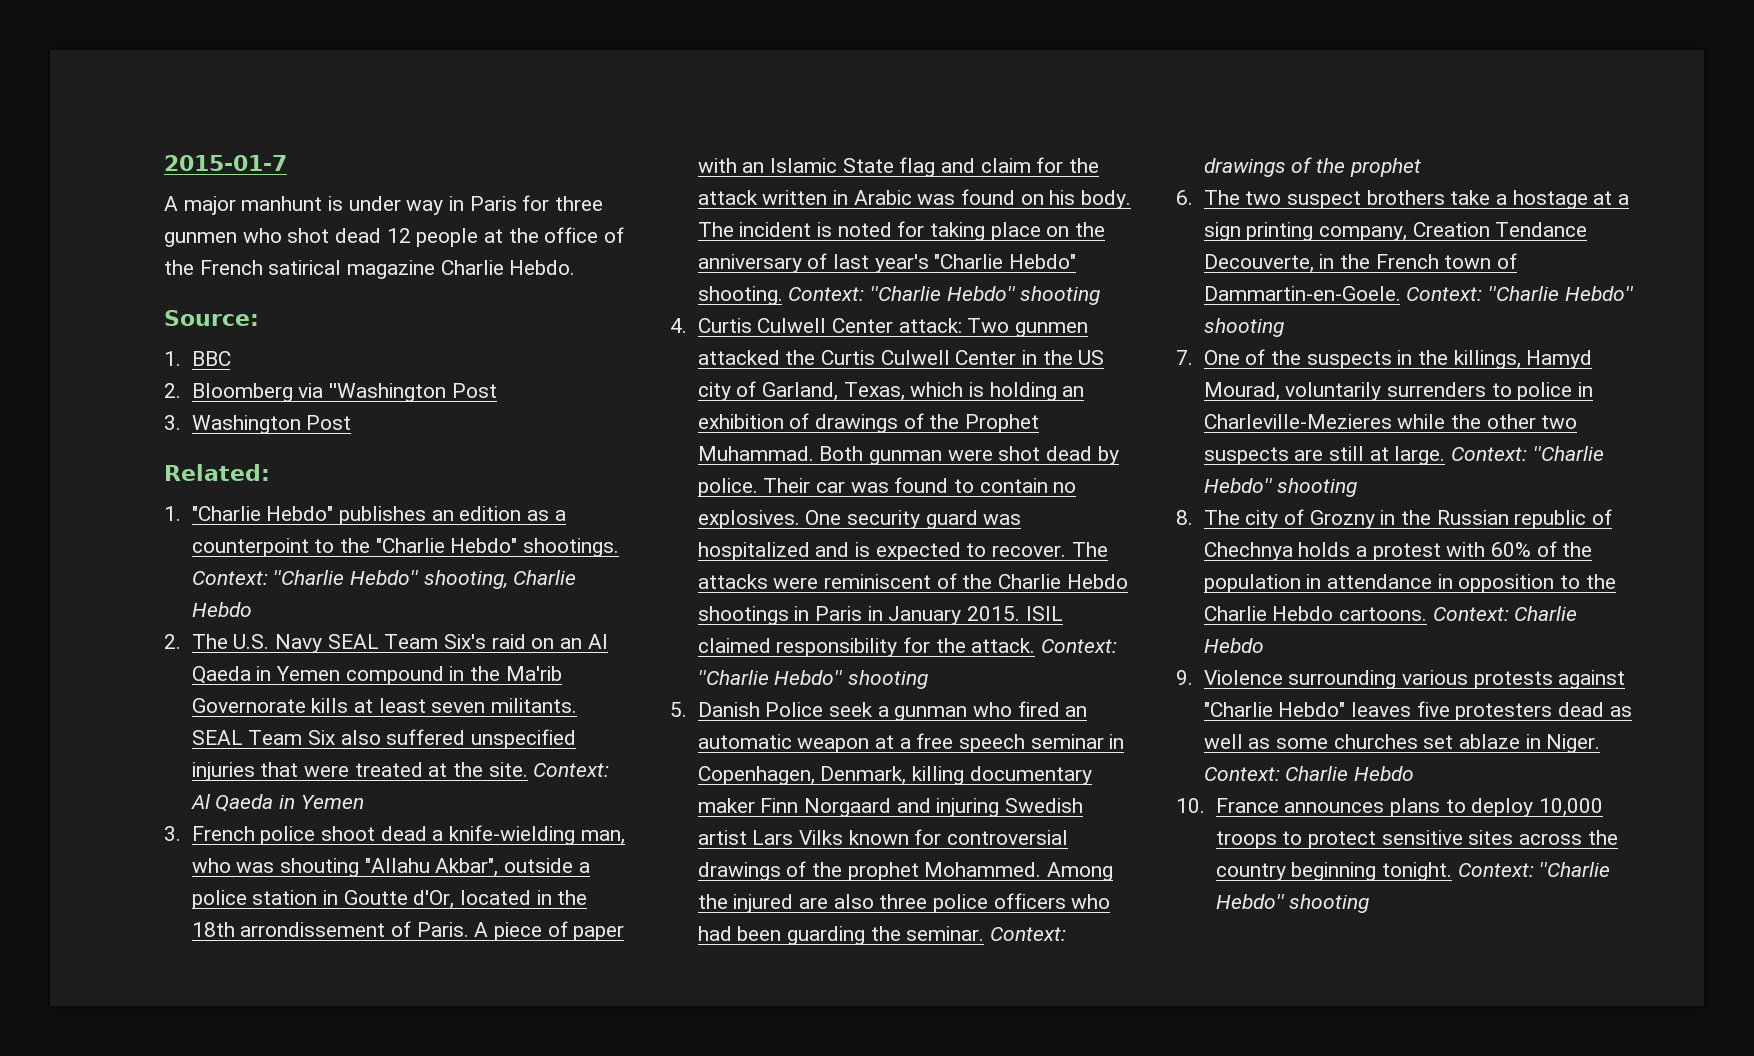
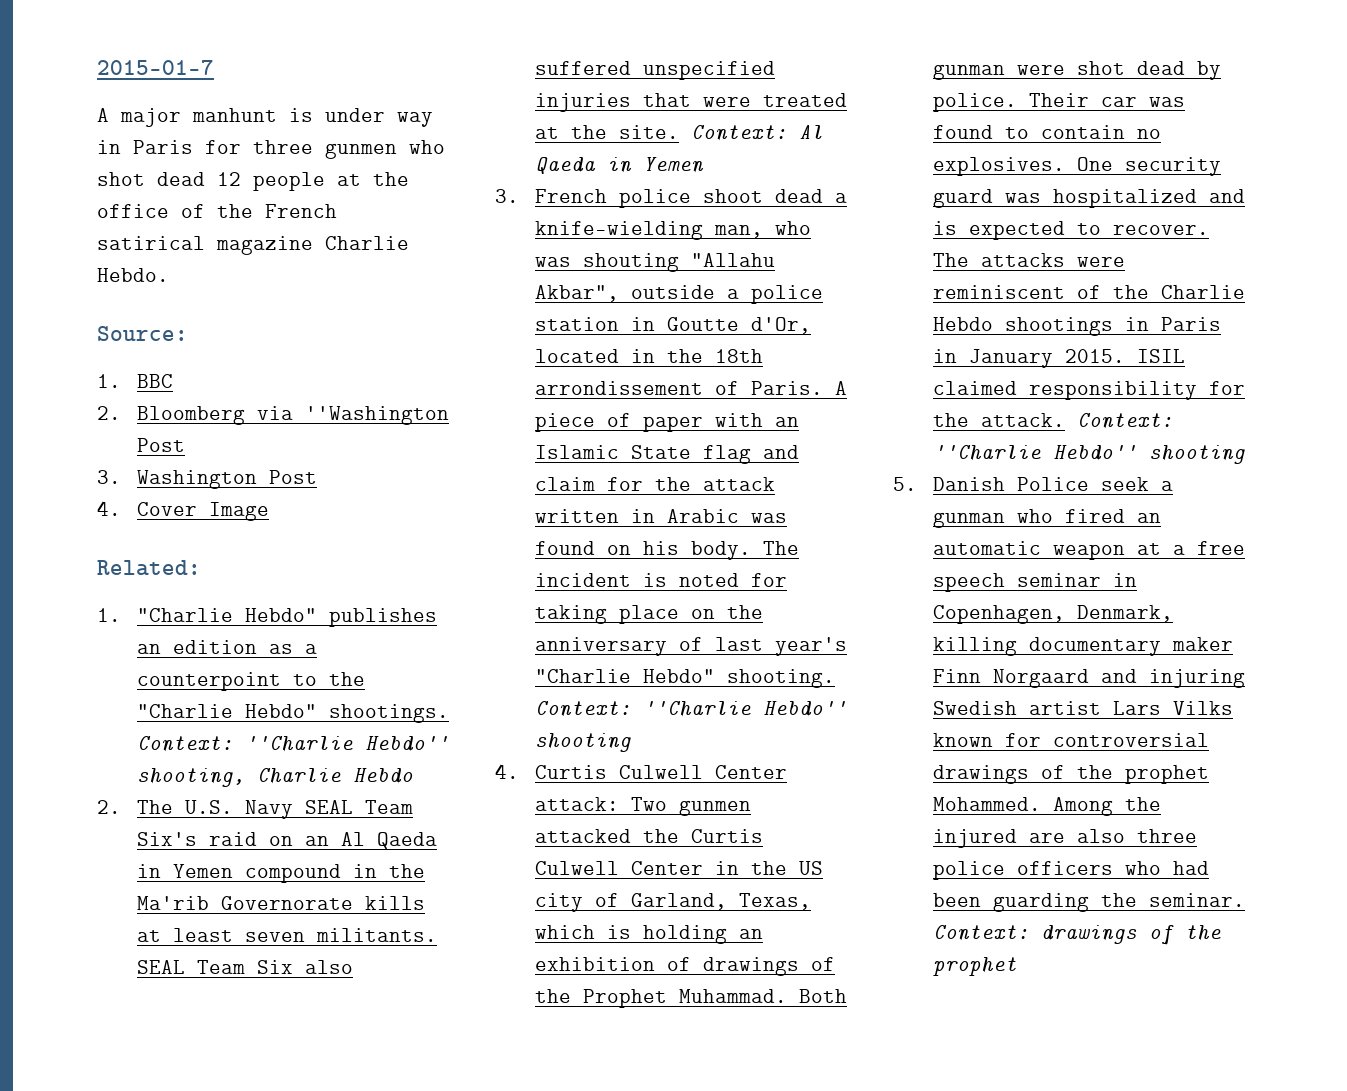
(352, 422) none -> [97,501,270,521] // 4. Cover Image
[1176,190,1629,209] [1203,222,1588,241] [1203,253,1517,273] [1203,286,1634,301] [1203,318,1284,337] [1176,349,1593,369] [1203,382,1593,401] [1203,414,1578,429] [1203,446,1604,465] [1203,478,1358,497] [1176,509,1612,529] [1203,541,1593,561] [1203,574,1616,593] [1203,606,1578,621] [1203,638,1264,653] [1176,670,1626,689] [1203,701,1632,721] [1203,734,1601,753] [1203,766,1414,781] [1176,798,1603,817] [1215,830,1618,849] [1215,862,1611,881] [1215,894,1370,913] // 6. The two suspect brothers take a hostage at a sign printing company, Creation Tendance Decouverte, in the French town of Dammartin-en-Goele. Context: ''Charlie Hebdo'' shooting // 7. One of the suspects in the killings, Hamyd Mourad, voluntarily surrenders to police in Charleville-Mezieres while the other two suspects are still at large. Context: ''Charlie Hebdo'' shooting // 8. The city of Grozny in the Russian republic of Chechnya holds a protest with 60% of the population in attendance in opposition to the Charlie Hebdo cartoons. Context: Charlie Hebdo // 9. Violence surrounding various protests against "Charlie Hebdo" leaves five protesters dead as well as some churches set ablaze in Niger. Context: Charlie Hebdo // 10. France announces plans to deploy 10,000 troops to protect sensitive sites across the country beginning tonight. Context: ''Charlie Hebdo'' shooting -> (1018, 966) none

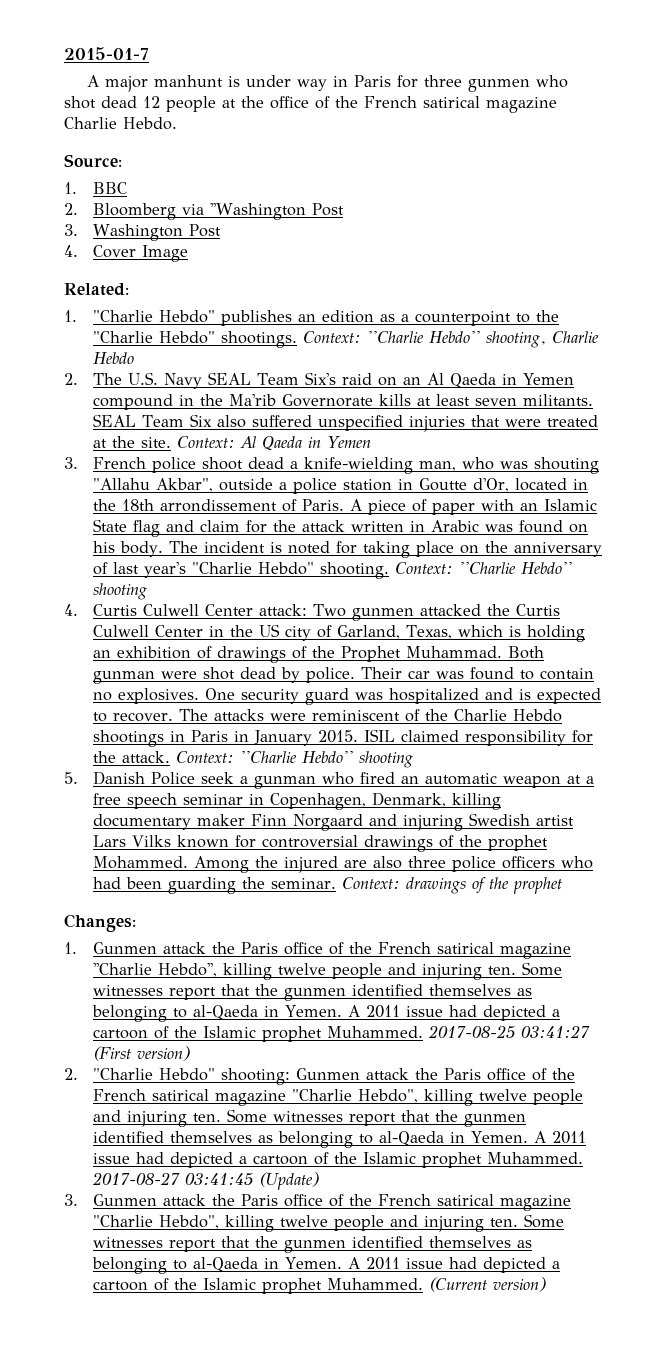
(1018, 966) none -> [64,914,136,932] [64,942,571,959] [92,962,562,980] [92,984,532,1001] [91,1005,560,1022] [92,1025,590,1042] [92,1046,190,1061] [64,1068,575,1085] [92,1089,583,1106] [92,1109,526,1127] [92,1131,586,1148] [92,1152,583,1168] [91,1172,319,1190] [64,1194,571,1211] [92,1214,564,1232] [92,1236,532,1253] [91,1257,560,1274] [92,1277,546,1294] // Changes: // 1. Gunmen attack the Paris office of the French satirical magazine ''Charlie Hebdo'', killing twelve people and injuring ten. Some witnesses report that the gunmen identified themselves as belonging to al-Qaeda in Yemen. A 2011 issue had depicted a cartoon of the Islamic prophet Muhammed. 2017-08-25 03:41:27 (First version) // 2. "Charlie Hebdo" shooting: Gunmen attack the Paris office of the French satirical magazine "Charlie Hebdo", killing twelve people and injuring ten. Some witnesses report that the gunmen identified themselves as belonging to al-Qaeda in Yemen. A 2011 issue had depicted a cartoon of the Islamic prophet Muhammed. 2017-08-27 03:41:45 (Update) // 3. Gunmen attack the Paris office of the French satirical magazine "Charlie Hebdo", killing twelve people and injuring ten. Some witnesses report that the gunmen identified themselves as belonging to al-Qaeda in Yemen. A 2011 issue had depicted a cartoon of the Islamic prophet Muhammed. (Current version)

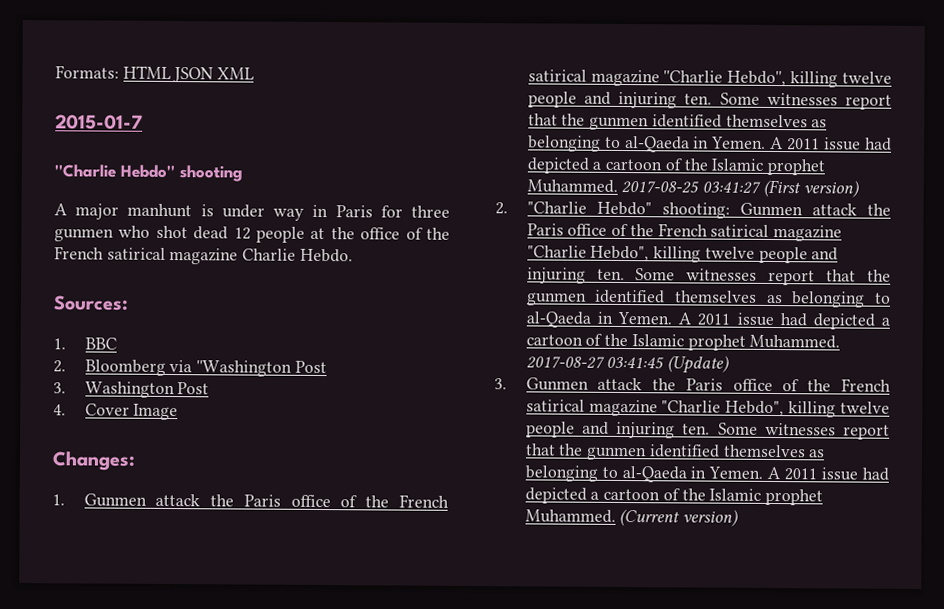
[64,47,149,60] 2015-01-7 -> [55,65,255,83] [55,114,143,130] [54,164,243,182] Formats: HTML JSON XML // 2015-01-7 // ''Charlie Hebdo'' shooting
[64,154,122,168] Source: -> [53,295,129,311] Sources:
[64,283,129,296] [64,310,559,326] [92,331,599,348] [92,352,134,364] [64,372,575,389] [92,394,593,410] [92,414,598,432] [92,436,371,451] [64,457,599,474] [92,478,588,494] [92,499,597,515] [92,519,588,537] [92,541,602,558] [92,562,572,579] [92,583,147,600] [64,604,560,621] [92,624,585,642] [92,646,544,663] [92,667,594,684] [92,688,601,705] [92,709,562,722] [92,729,593,747] [92,751,413,768] [64,771,594,789] [92,792,501,810] [92,813,574,831] [92,835,548,852] [92,856,593,873] [92,877,562,894] // Related: // 1. "Charlie Hebdo" publishes an edition as a counterpoint to the "Charlie Hebdo" shootings. Context: ''Charlie Hebdo'' shooting, Charlie Hebdo // 2. The U.S. Navy SEAL Team Six's raid on an Al Qaeda in Yemen compound in the Ma'rib Governorate kills at least seven militants. SEAL Team Six also suffered unspecified injuries that were treated at the site. Context: Al Qaeda in Yemen // 3. French police shoot dead a knife-wielding man, who was shouting "Allahu Akbar", outside a police station in Goutte d'Or, located in the 18th arrondissement of Paris. A piece of paper with an Islamic State flag and claim for the attack written in Arabic was found on his body. The incident is noted for taking place on the anniversary of last year's "Charlie Hebdo" shooting. Context: ''Charlie Hebdo'' shooting // 4. Curtis Culwell Center attack: Two gunmen attacked the Curtis Culwell Center in the US city of Garland, Texas, which is holding an exhibition of drawings of the Prophet Muhammad. Both gunman were shot dead by police. Their car was found to contain no explosives. One security guard was hospitalized and is expected to recover. The attacks were reminiscent of the Charlie Hebdo shootings in Paris in January 2015. ISIL claimed responsibility for the attack. Context: ''Charlie Hebdo'' shooting // 5. Danish Police seek a gunman who fired an automatic weapon at a free speech seminar in Copenhagen, Denmark, killing documentary maker Finn Norgaard and injuring Swedish artist Lars Vilks known for controversial drawings of the prophet Mohammed. Among the injured are also three police officers who had been guarding the seminar. Context: drawings of the prophet -> (179, 412) none

